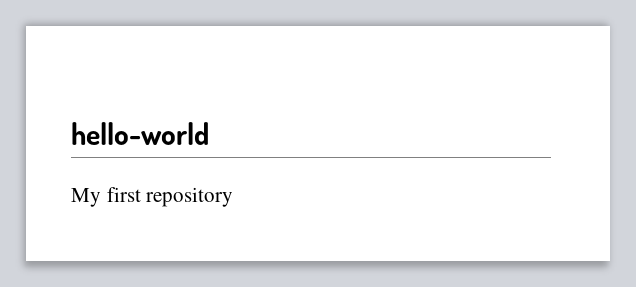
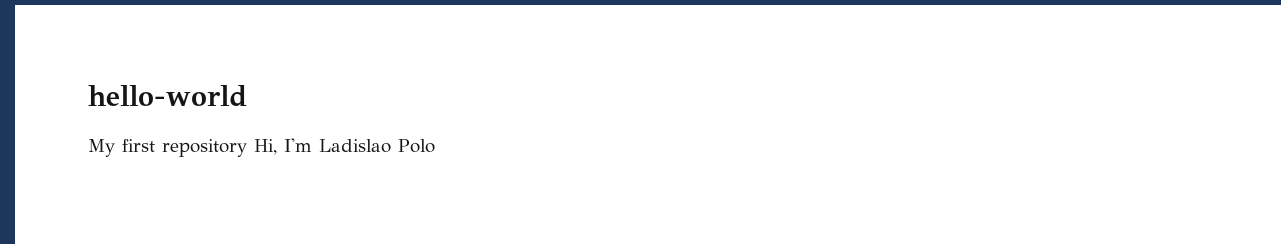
(234, 197) none -> [254,138,435,155] Hi, I'm Ladislao Polo

